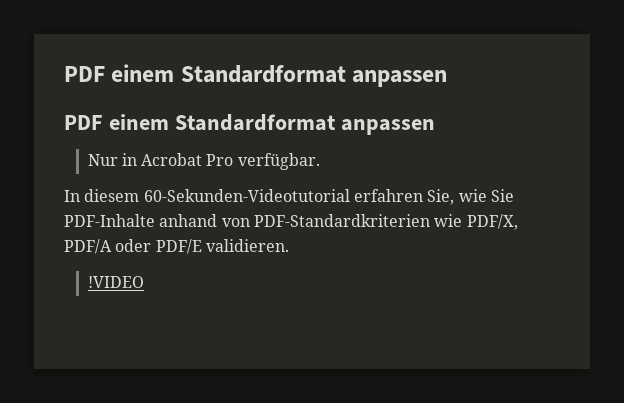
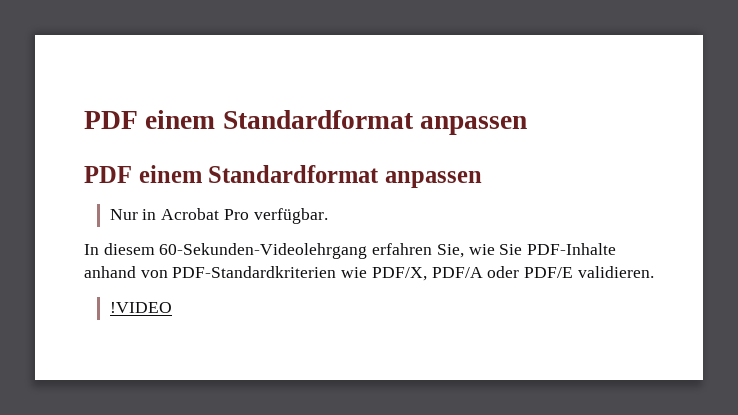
[143,189,350,202] 60-Sekunden-Videotutorial -> [159,243,368,259] 60-Sekunden-Videolehrgang

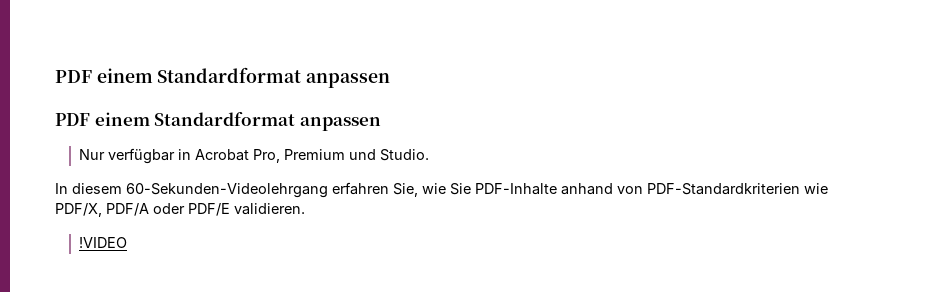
(138, 214) none -> [107,148,175,164] verfügbar
[223,208,328,224] Pro verfügbar. -> [252,149,429,163] Pro, Premium und Studio.

